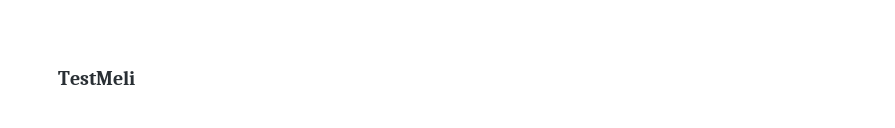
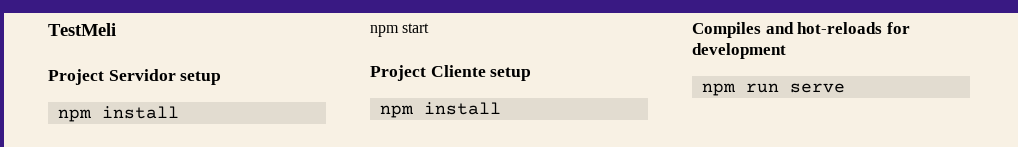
(135, 77) none -> [48,69,222,85] [57,106,179,122] [370,23,430,37] [370,65,532,81] [379,102,501,118] [692,22,910,38] [692,43,786,59] [701,83,845,96] // Project Servidor setup // npm install // npm start // Project Cliente setup // npm install // Compiles and hot-reloads for development // npm run serve

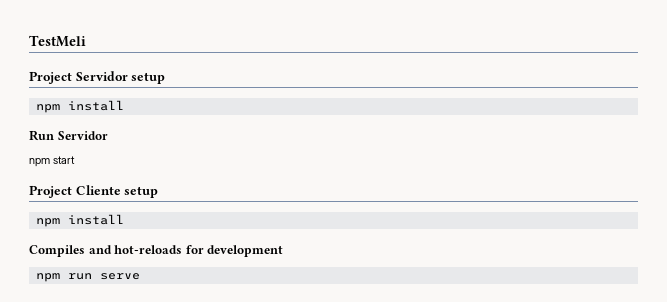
(179, 112) none -> [29,130,108,141] // Run Servidor

